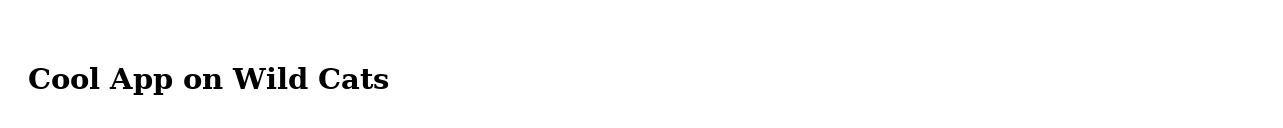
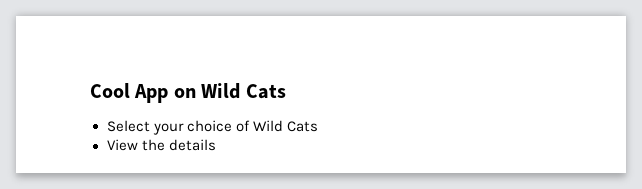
(389, 78) none -> [106,120,318,135] [106,139,216,151] // Select your choice of Wild Cats // View the details

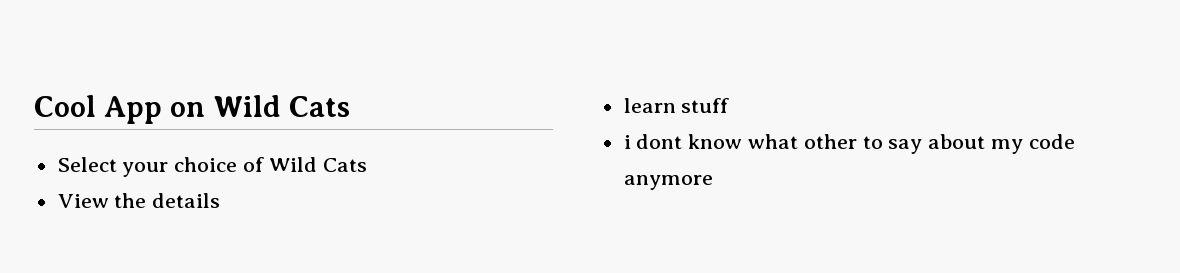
(216, 145) none -> [623,98,730,113] [623,134,1075,154] [623,175,713,190] // learn stuff // i dont know what other to say about my code anymore

